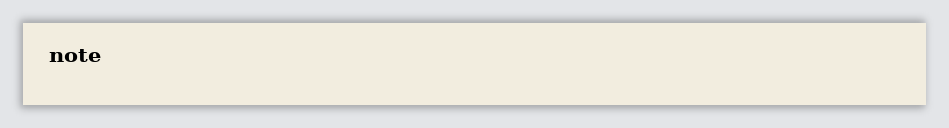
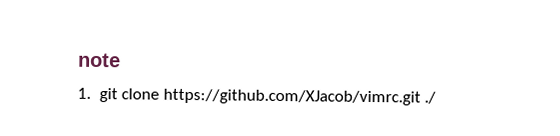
(101, 55) none -> [77,87,437,106] // 1. git clone https://github.com/XJacob/vimrc.git ./

